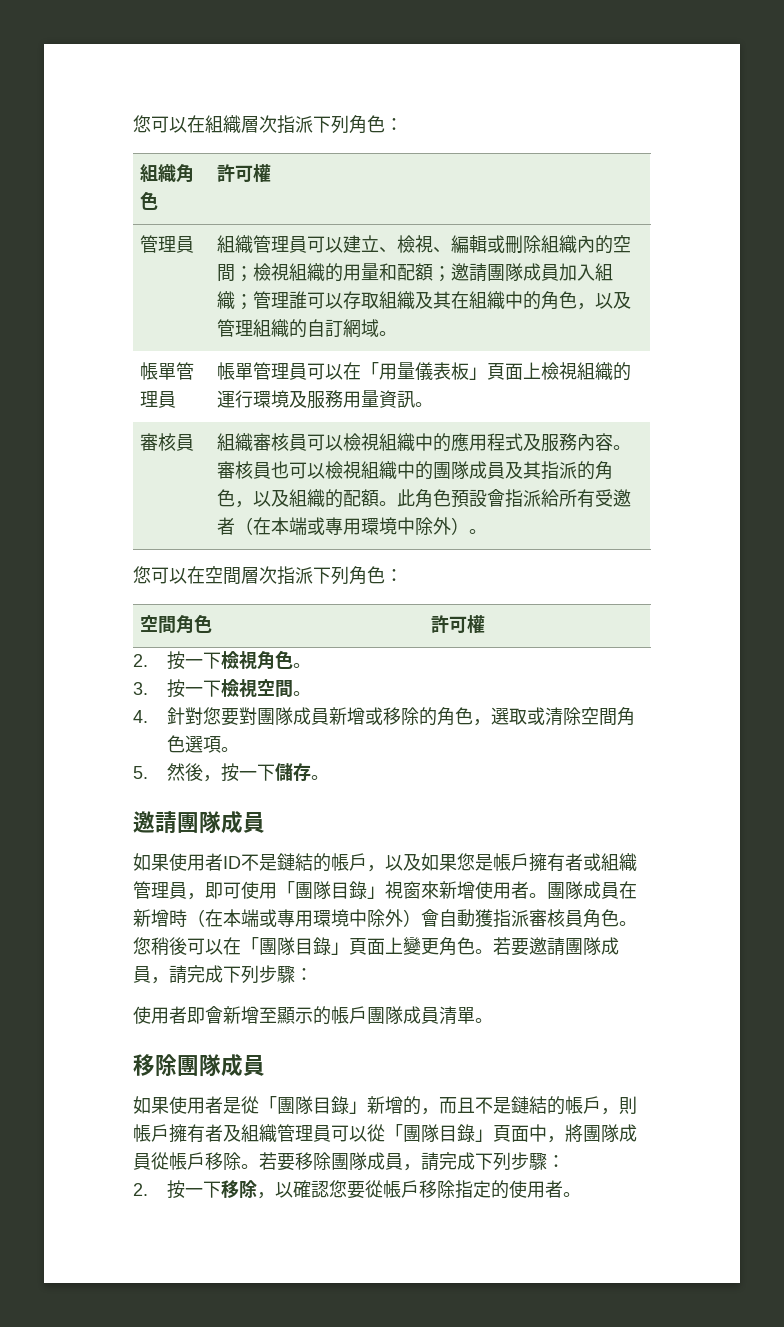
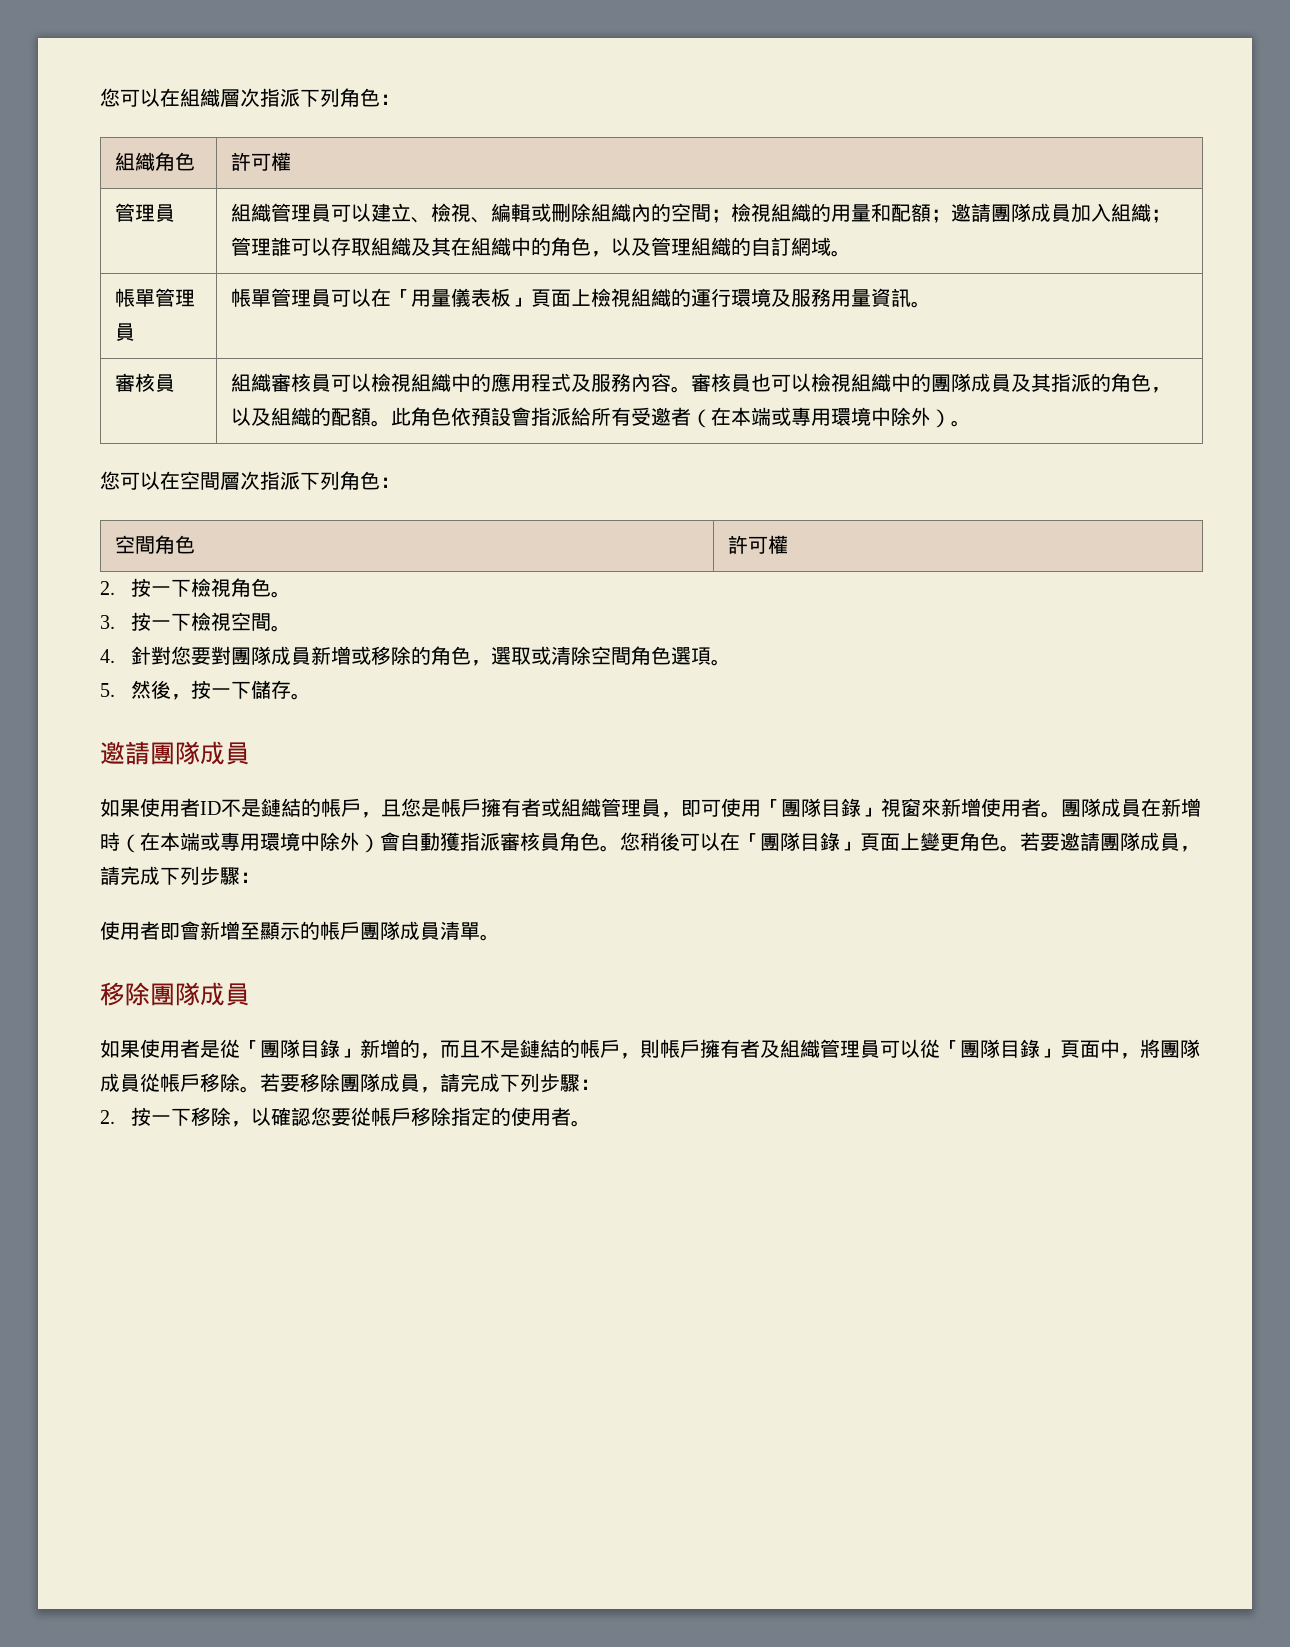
(452, 498) none -> [450,407,471,426] 依
[385,853,457,871] 以及如果 -> [381,799,401,817] 且

